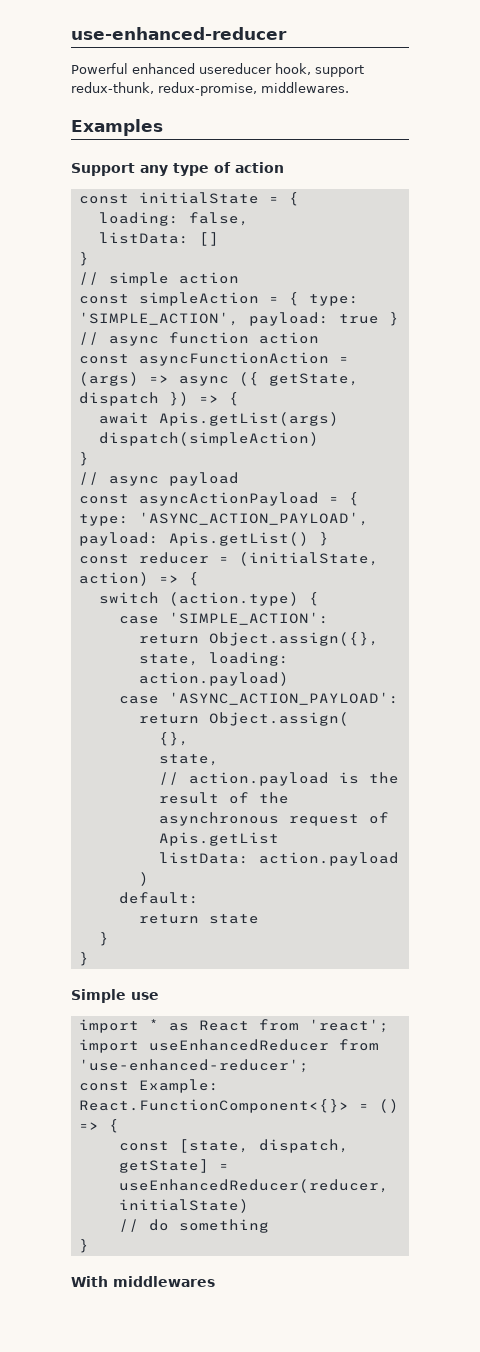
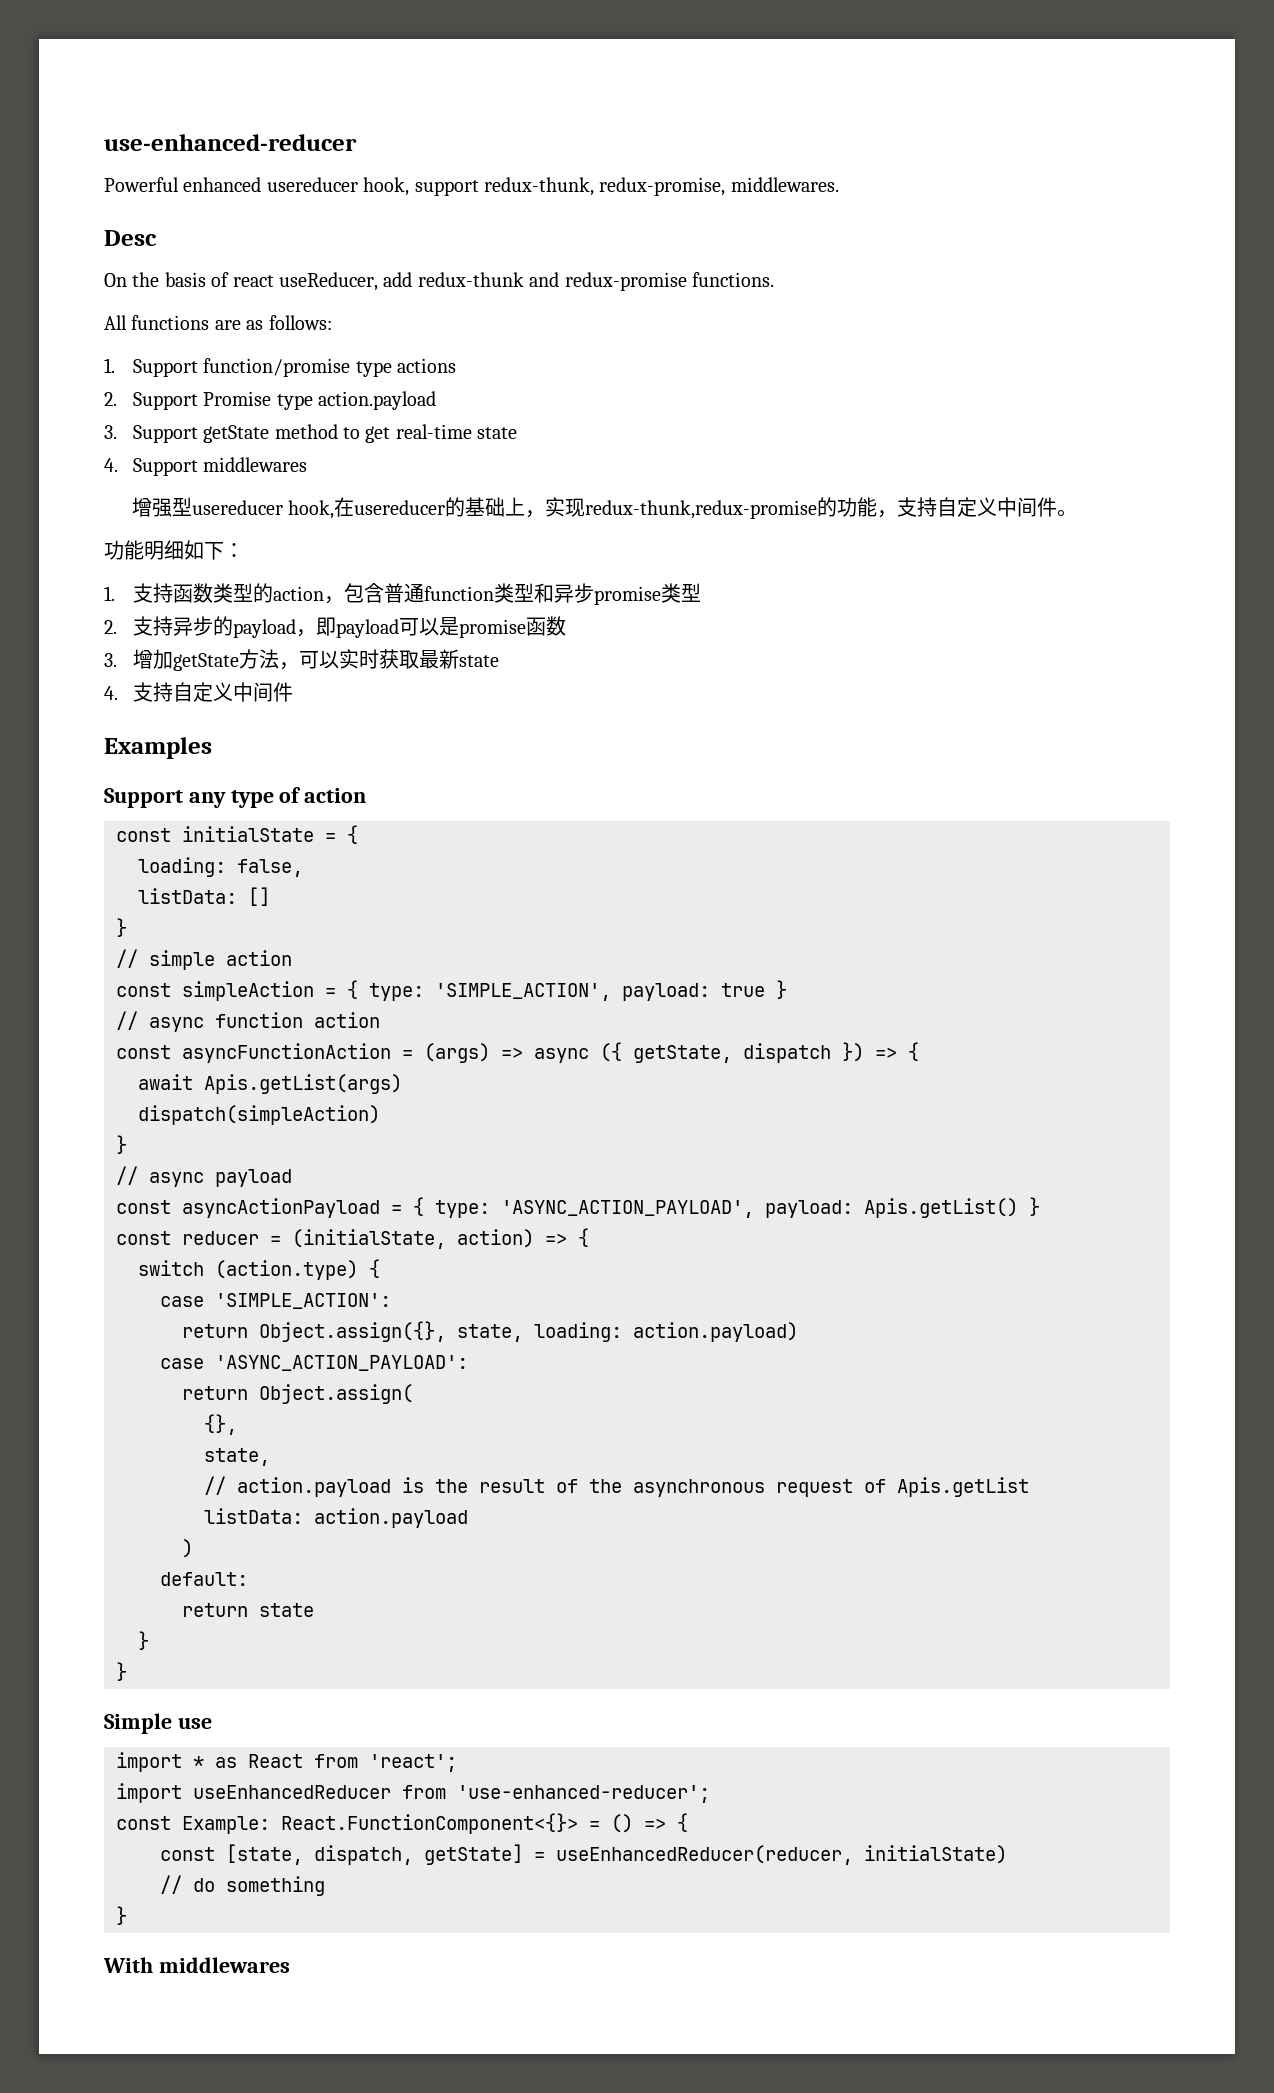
(349, 87) none -> [104,230,157,246] [104,272,774,291] [104,315,332,330] [104,358,457,377] [104,391,437,410] [104,424,518,443] [104,457,308,476] [132,497,1078,519] [104,540,244,560] [104,583,701,605] [104,616,566,638] [104,649,499,671] [104,682,293,702] // Desc // On the basis of react useReducer, add redux-thunk and redux-promise functions. // All functions are as follows: // 1. Support function/promise type actions // 2. Support Promise type action.payload // 3. Support getState method to get real-time state // 4. Support middlewares // 增强型usereducer hook,在usereducer的基础上，实现redux-thunk,redux-promise的功能，支持自定义中间件。 // 功能明细如下： // 1.支持函数类型的action，包含普通function类型和异步promise类型 // 2.支持异步的payload，即payload可以是promise函数 // 3.增加getState方法，可以实时获取最新state // 4.支持自定义中间件

